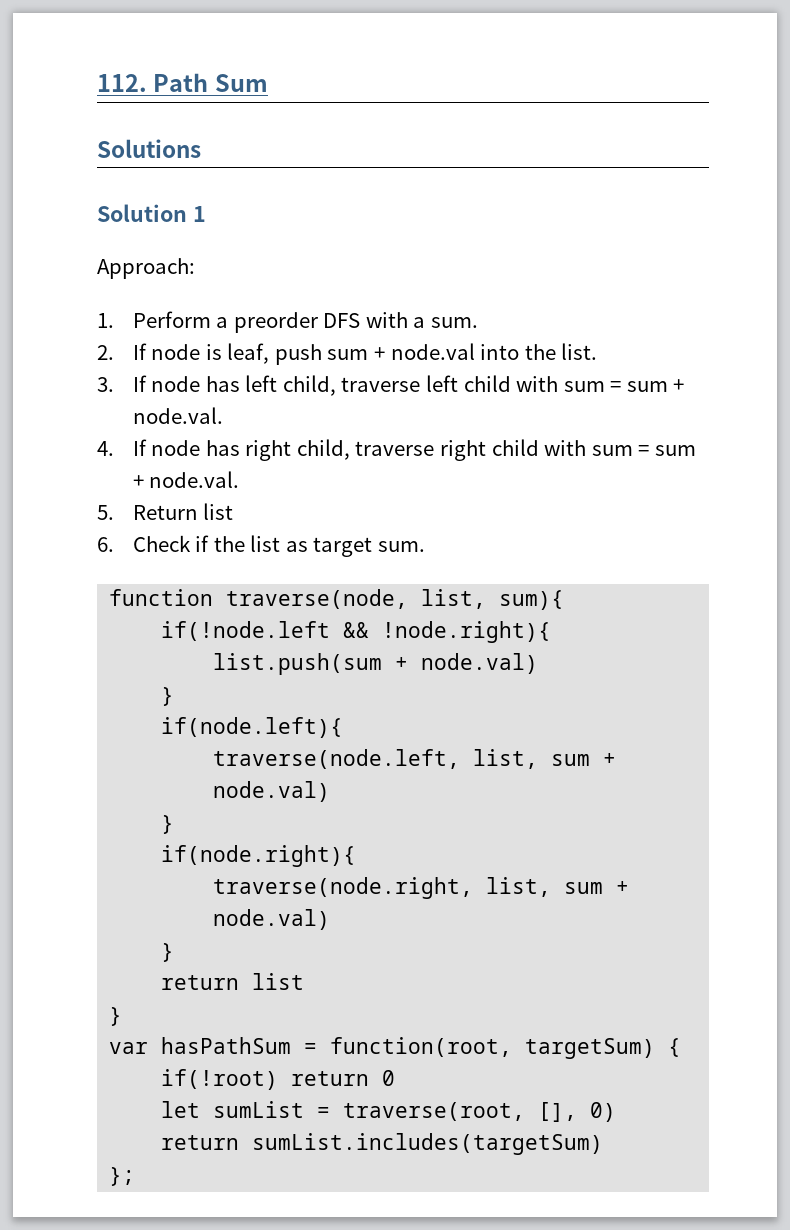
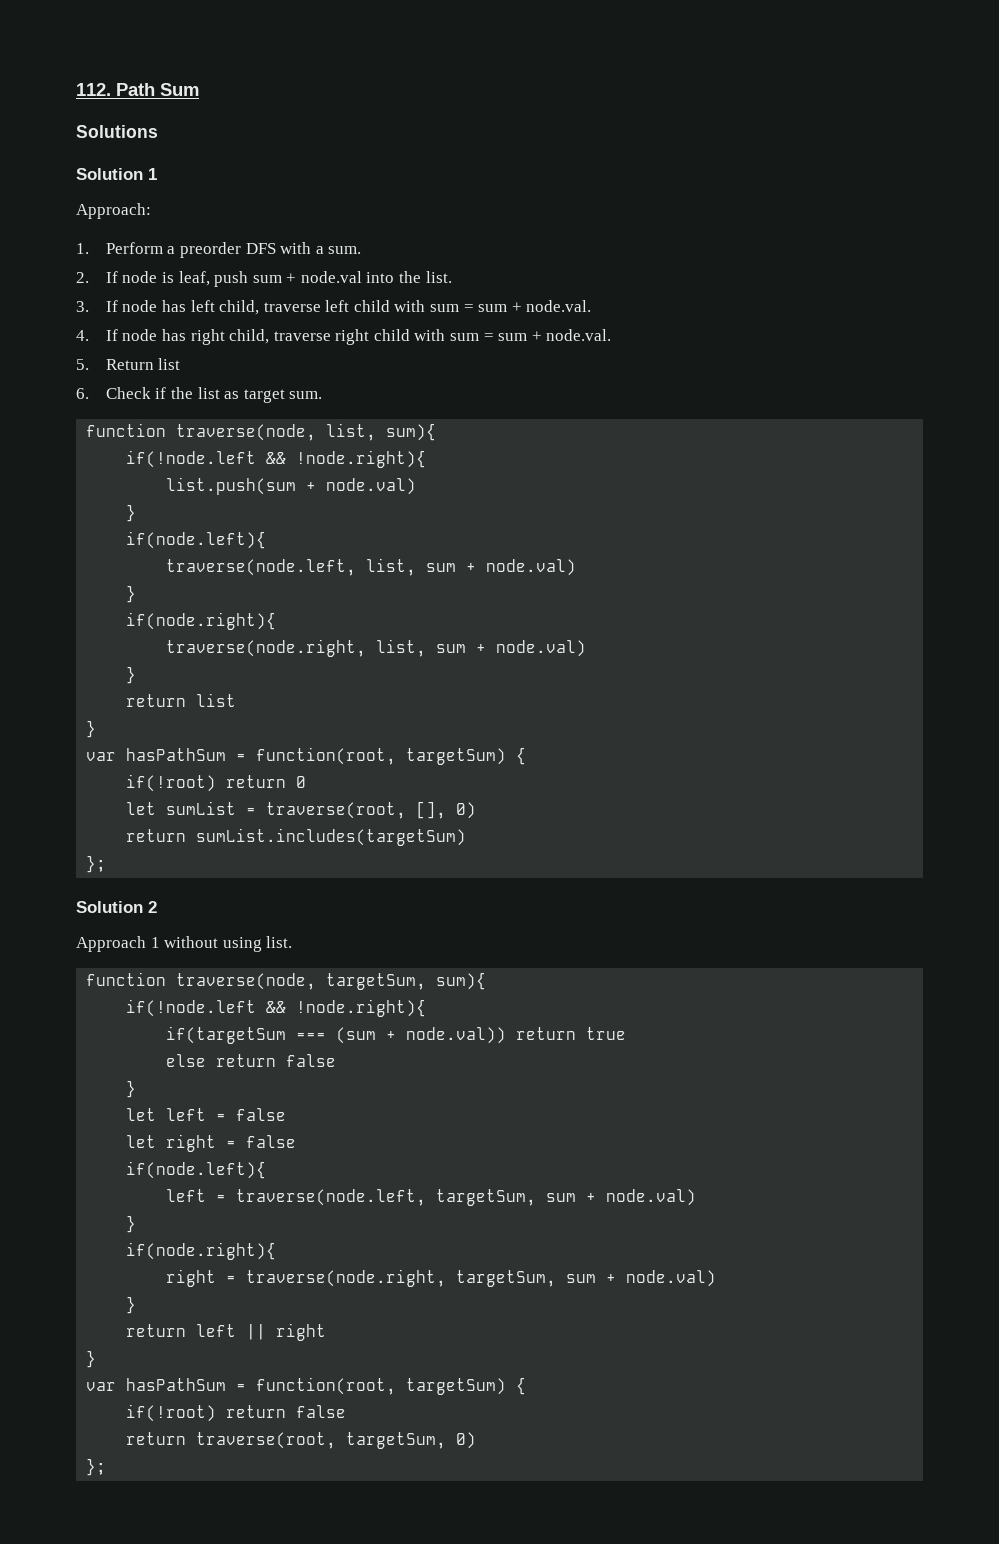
(136, 1176) none -> [76,901,157,913] [76,936,293,952] [86,972,487,990] [126,999,427,1017] [166,1026,627,1044] [166,1054,337,1067] [126,1080,137,1098] [126,1108,287,1121] [126,1134,297,1152] [126,1161,267,1179] [166,1189,697,1206] [126,1215,137,1233] [126,1242,277,1260] [166,1269,717,1287] [126,1296,137,1314] [126,1323,327,1341] [86,1350,97,1368] [86,1377,527,1395] [126,1404,347,1422] [126,1432,477,1449] [86,1458,107,1476] // Solution 2 // Approach 1 without using list. // function traverse(node, targetSum, sum){ // if(!node.left && !node.right){ // if(targetSum === (sum + node.val)) return true // else return false // } // let left = false // let right = false // if(node.left){ // left = traverse(node.left, targetSum, sum + node.val) // } // if(node.right){ // right = traverse(node.right, targetSum, sum + node.val) // } // return left || right // } // var hasPathSum = function(root, targetSum) { // if(!root) return false // return traverse(root, targetSum, 0) // };

